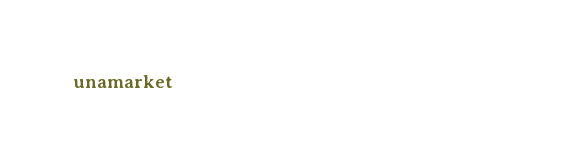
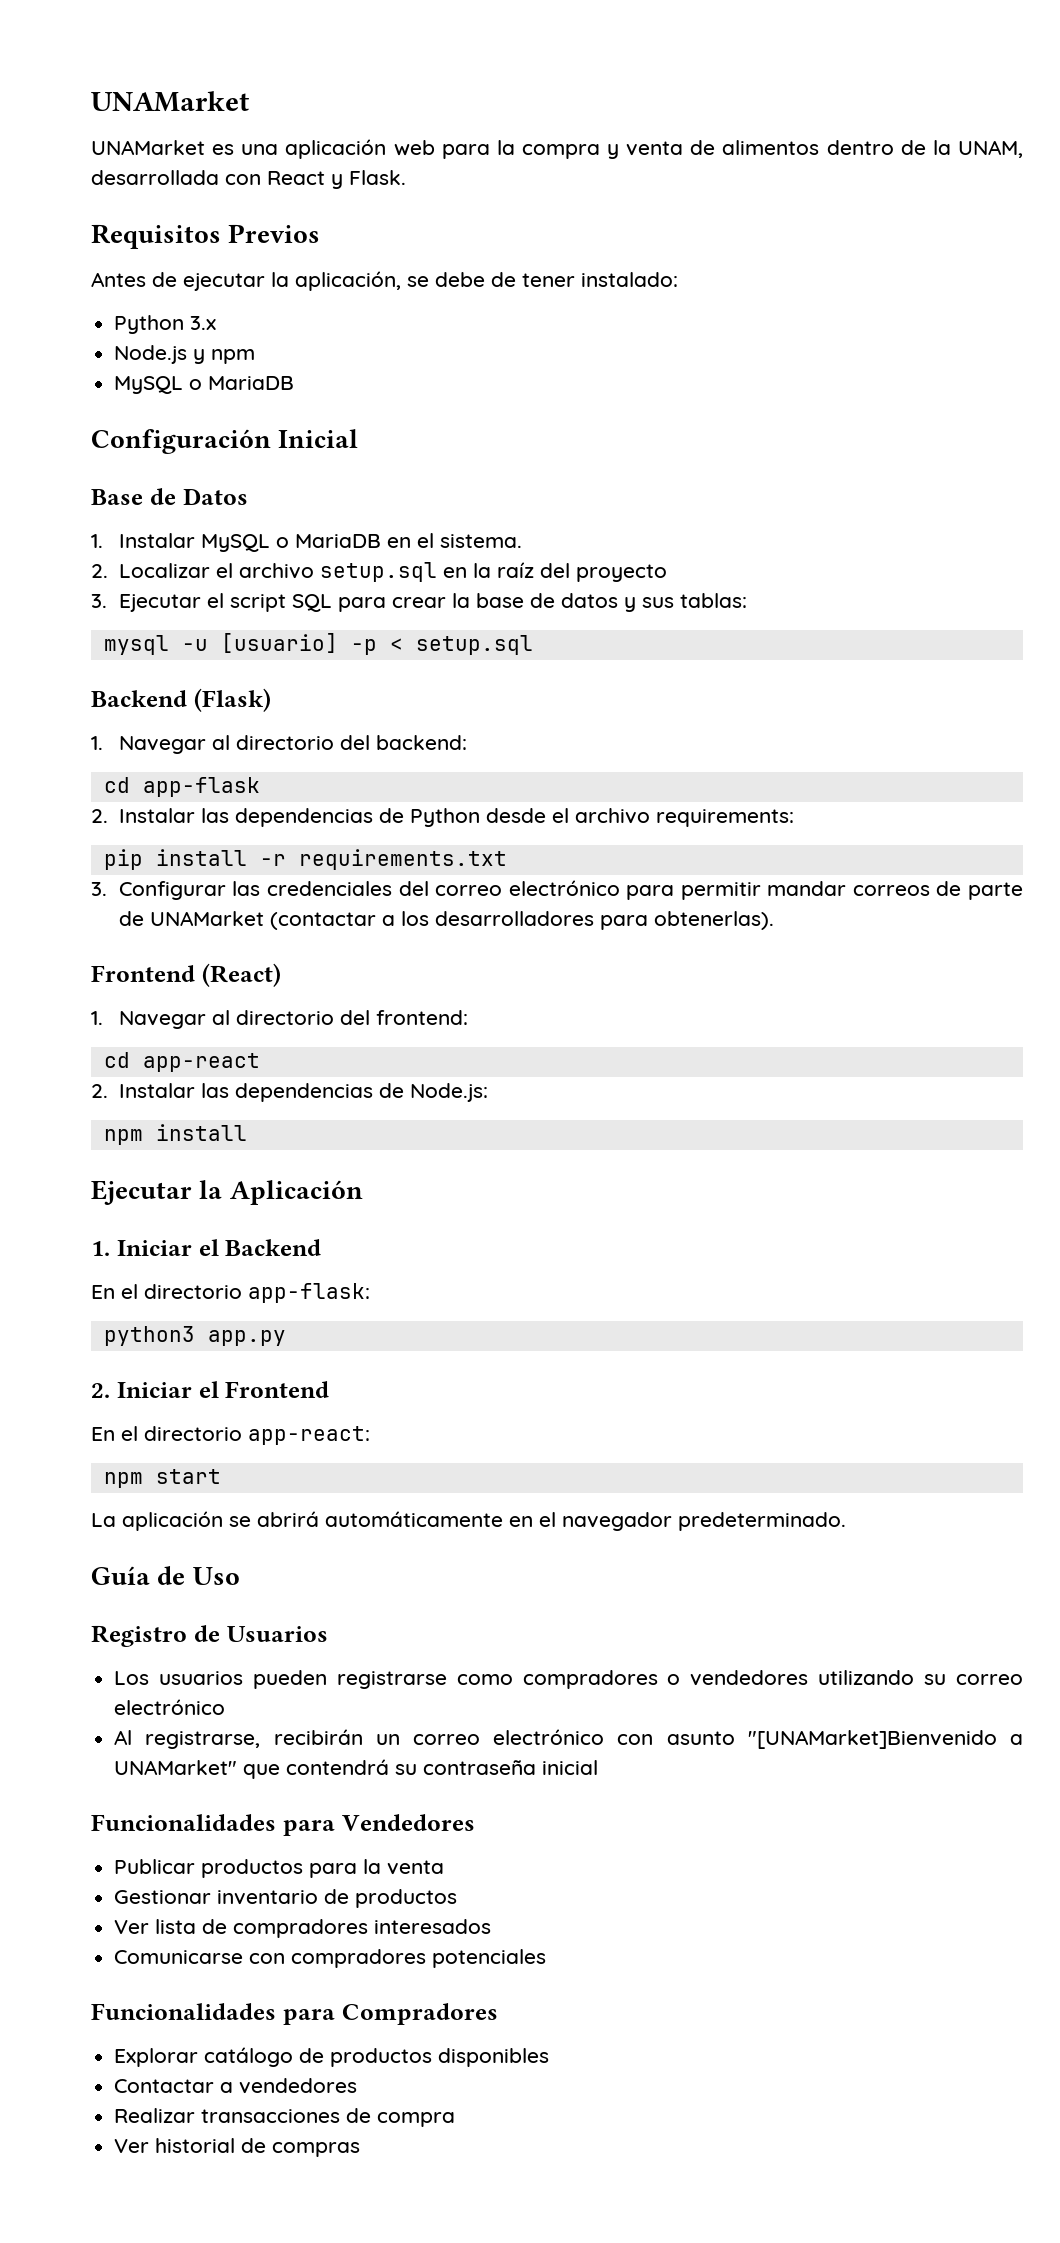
[73,75,173,88] unamarket -> [91,91,249,112] [91,139,1023,159] [91,170,406,189] [91,224,321,249] [91,271,678,291] [114,315,217,334] [114,345,256,364] [114,376,295,394] [91,429,359,454] [91,488,248,505] [91,533,522,552] [91,562,667,582] [91,593,747,612] [103,633,533,655] [91,688,271,712] [91,735,467,754] [103,777,260,797] [91,808,794,827] [103,849,507,870] [91,880,1023,900] [118,911,774,930] [91,963,281,987] [91,1010,468,1029] [103,1052,260,1072] [91,1083,488,1102] [103,1124,247,1145] [91,1180,363,1205] [91,1239,322,1256] [91,1283,370,1303] [103,1326,286,1346] [91,1381,330,1398] [91,1426,370,1445] [103,1469,221,1488] [91,1511,846,1531] [91,1566,240,1585] [91,1625,328,1647] [114,1670,1023,1689] [114,1699,226,1715] [114,1729,1023,1749] [114,1759,599,1779] [91,1814,475,1836] [114,1859,445,1878] [114,1889,458,1908] [114,1919,492,1938] [114,1949,547,1968] [91,2003,498,2025] [114,2047,550,2067] [114,2078,358,2094] [114,2108,456,2127] [114,2138,361,2157] UNAMarket // UNAMarket es una aplicación web para la compra y venta de alimentos dentro de la UNAM, desarrollada con React y Flask. // Requisitos Previos // Antes de ejecutar la aplicación, se debe de tener instalado: // Python 3.x // Node.js y npm // MySQL o MariaDB // Configuración Inicial // Base de Datos // 1. Instalar MySQL o MariaDB en el sistema. // 2. Localizar el archivo setup.sql en la raíz del proyecto // 3. Ejecutar el script SQL para crear la base de datos y sus tablas: // mysql -u [usuario] -p < setup.sql // Backend (Flask) // 1. Navegar al directorio del backend: // cd app-flask // 2. Instalar las dependencias de Python desde el archivo requirements: // pip install -r requirements.txt // 3. Configurar las credenciales del correo electrónico para permitir mandar correos de parte de UNAMarket (contactar a los desarrolladores para obtenerlas). // Frontend (React) // 1. Navegar al directorio del frontend: // cd app-react // 2. Instalar las dependencias de Node.js: // npm install // Ejecutar la Aplicación // 1. Iniciar el Backend // En el directorio app-flask: // python3 app.py // 2. Iniciar el Frontend // En el directorio app-react: // npm start // La aplicación se abrirá automáticamente en el navegador predeterminado. // Guía de Uso // Registro de Usuarios // Los usuarios pueden registrarse como compradores o vendedores utilizando su correo electrónico // Al registrarse, recibirán un correo electrónico con asunto "[UNAMarket]Bienvenido a UNAMarket" que contendrá su contraseña inicial // Funcionalidades para Vendedores // Publicar productos para la venta // Gestionar inventario de productos // Ver lista de compradores interesados // Comunicarse con compradores potenciales // Funcionalidades para Compradores // Explorar catálogo de productos disponibles // Contactar a vendedores // Realizar transacciones de compra // Ver historial de compras

